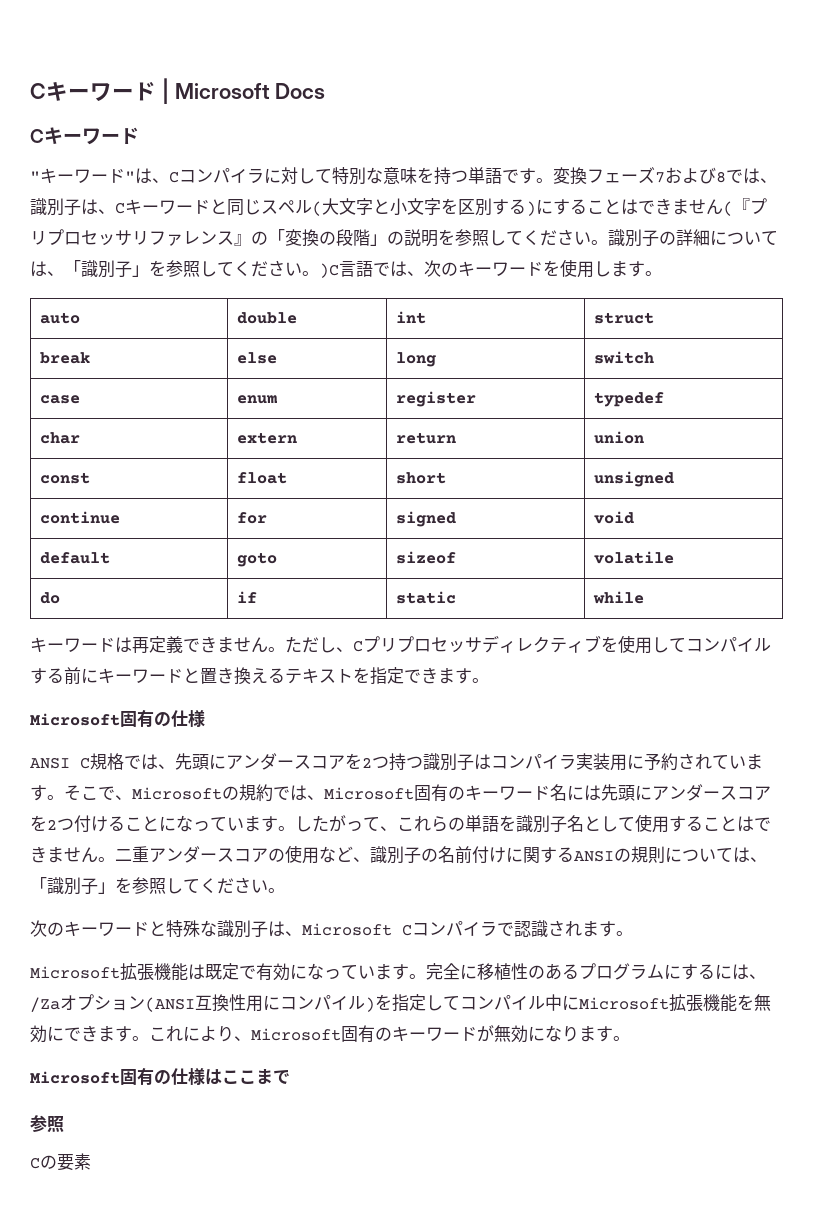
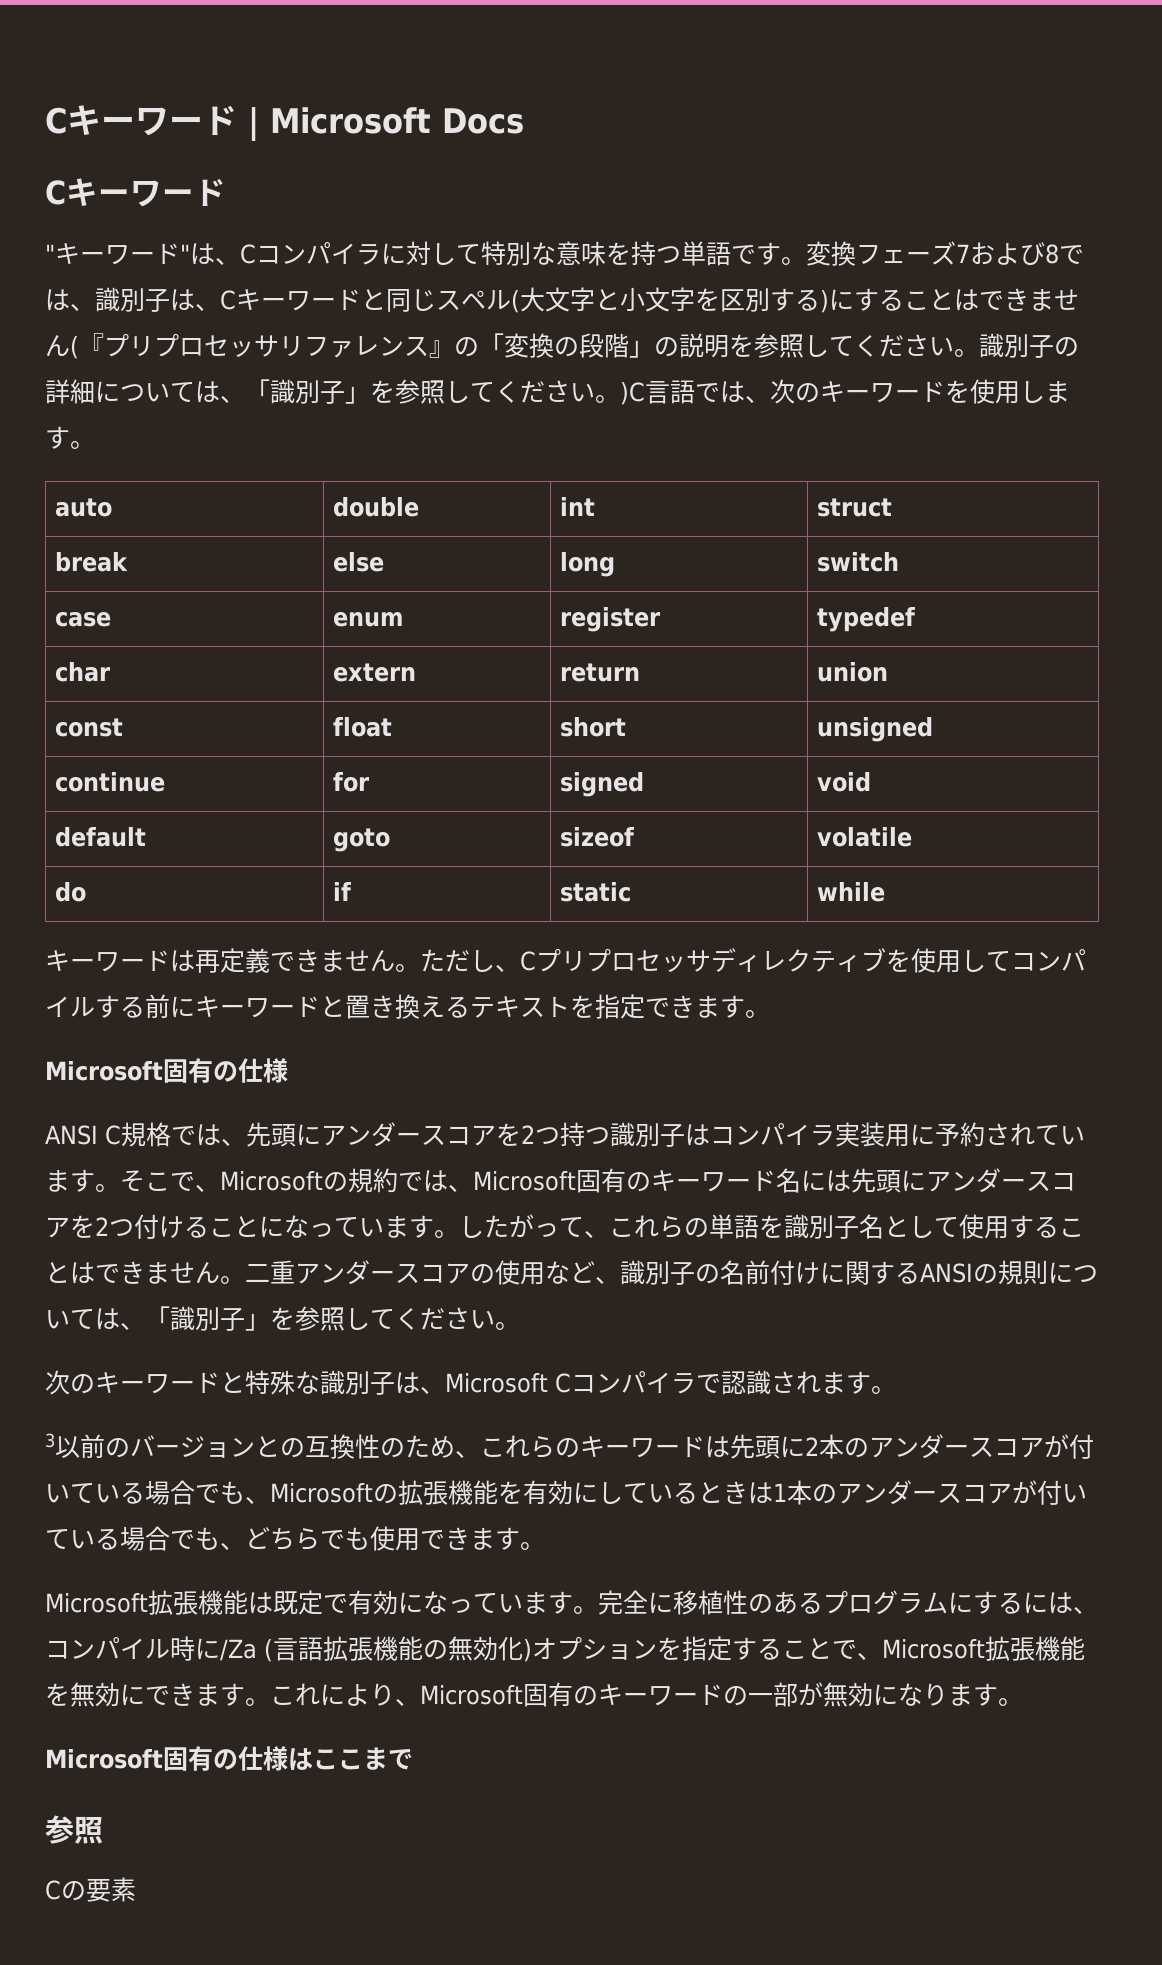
(633, 933) none -> [45,1433,1094,1459] [45,1480,1087,1505] [45,1526,545,1551] // 3以前のバージョンとの互換性のため、これらのキーワードは先頭に2本のアンダースコアが付いている場合でも、Microsoftの拡張機能を有効にしているときは1本のアンダースコアが付いている場合でも、どちらでも使用できます。
[30,994,579,1012] /Zaオプション(ANSI互換性用にコンパイル)を指定してコンパイル中に -> [45,1636,882,1662] コンパイル時に/Za (言語拡張機能の無効化)オプションを指定することで、
(477, 1034) none -> [722,1682,798,1707] の一部

